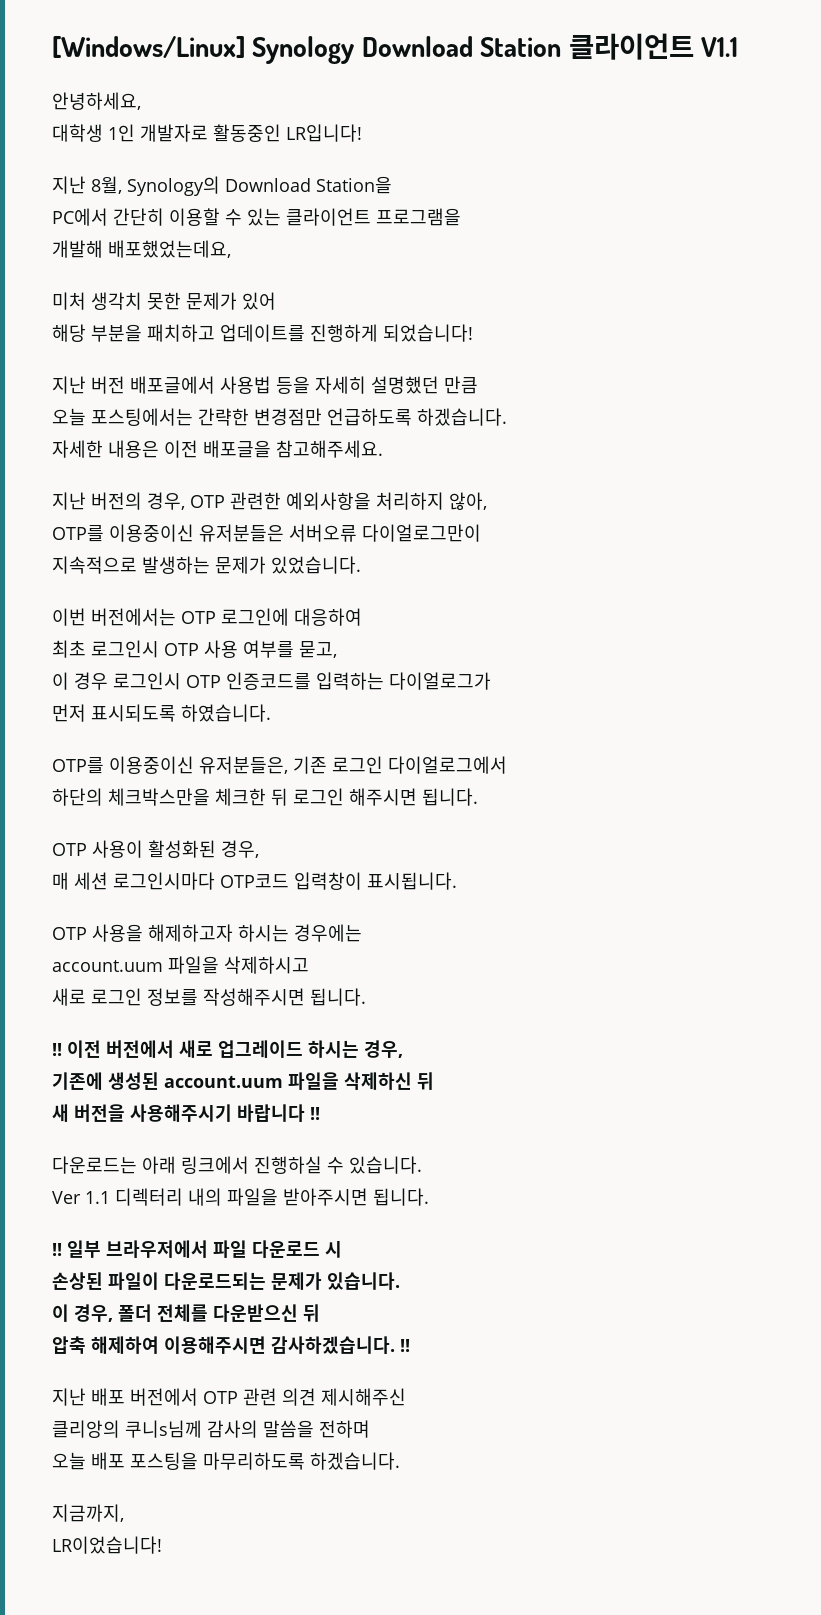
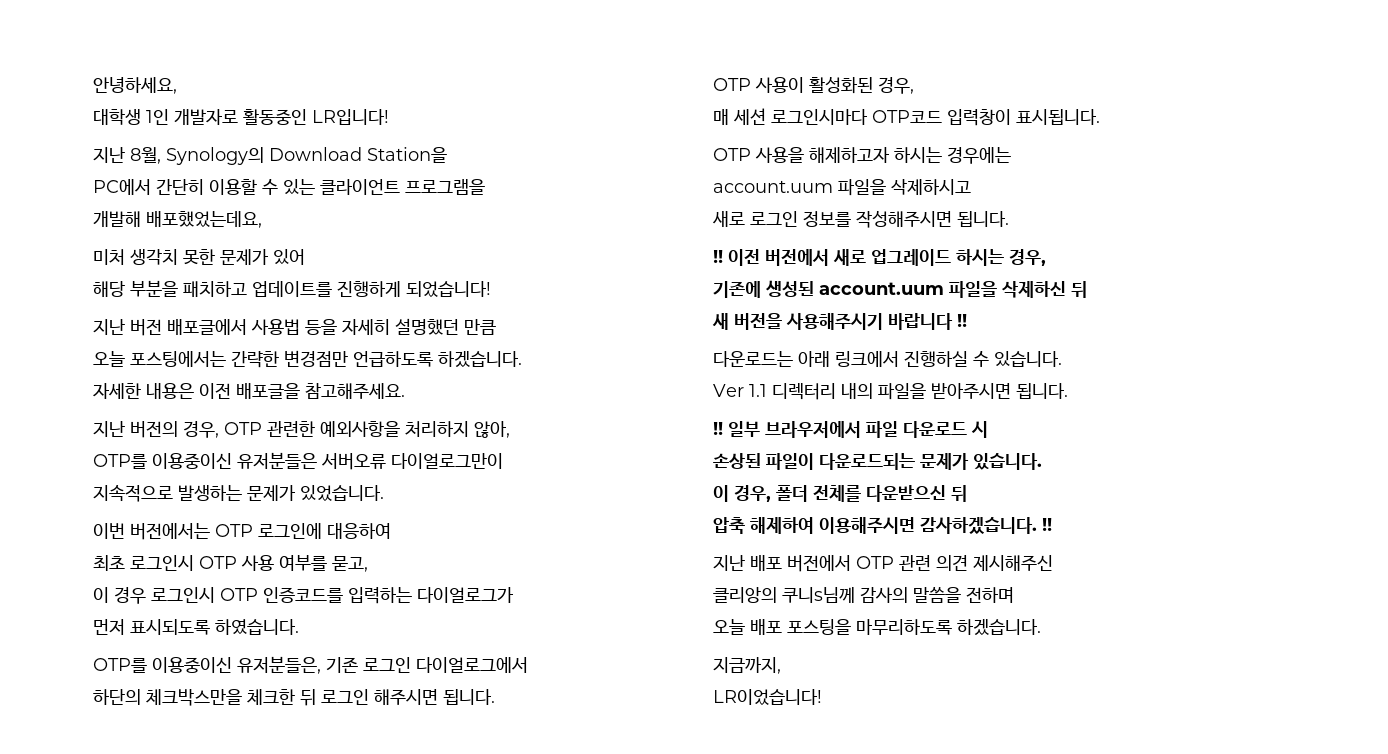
[52,33,739,64] [Windows/Linux] Synology Download Station 클라이언트 V1.1 // -> (93, 85) none

